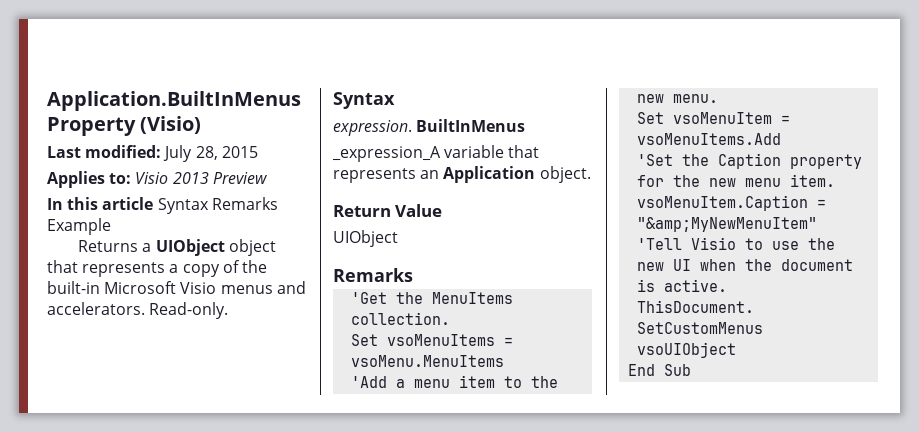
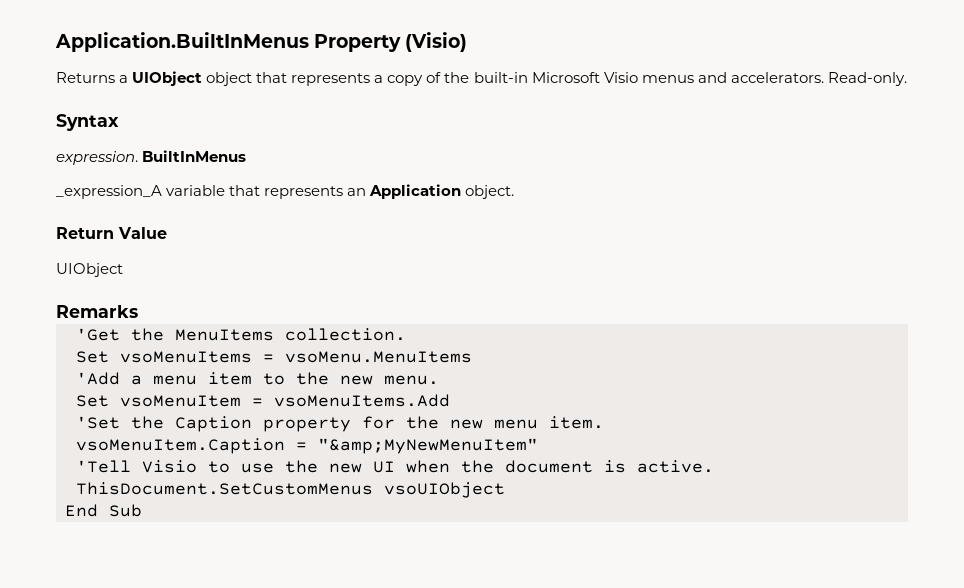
[47,145,258,162] [47,171,268,188] [47,197,278,214] [47,218,111,235] // Last modified: July 28, 2015 // Applies to: Visio 2013 Preview // In this article Syntax Remarks Example -> (468, 42) none

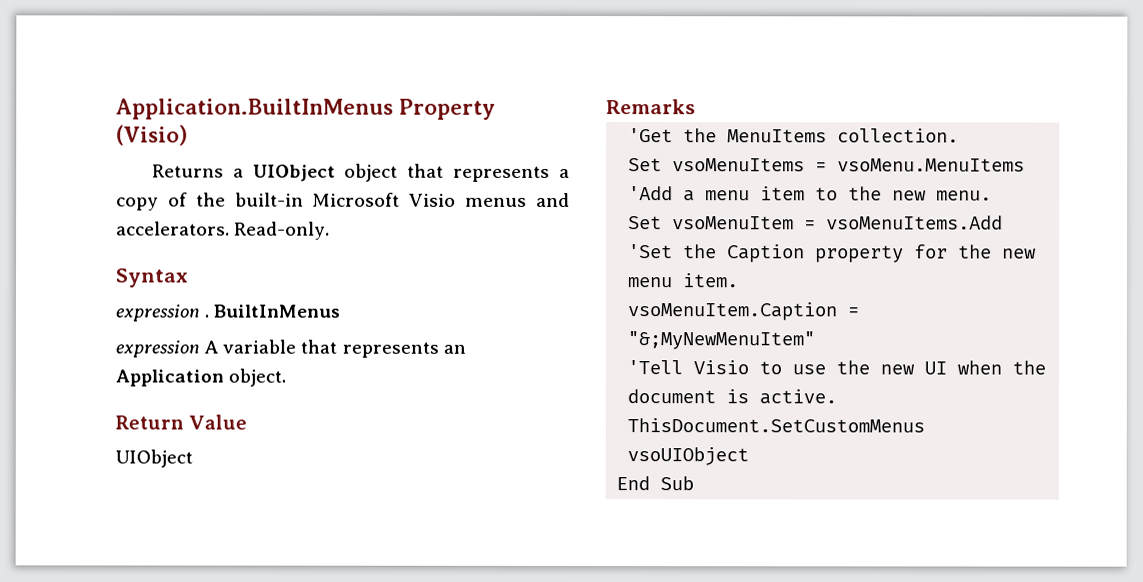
[56,151,138,165] expression. -> [115,304,210,322] expression .
[56,185,162,199] _expression_A -> [115,340,219,358] expression A
[318,438,538,454] "&amp;MyNewMenuItem" -> [627,331,816,350] "&;MyNewMenuItem"

